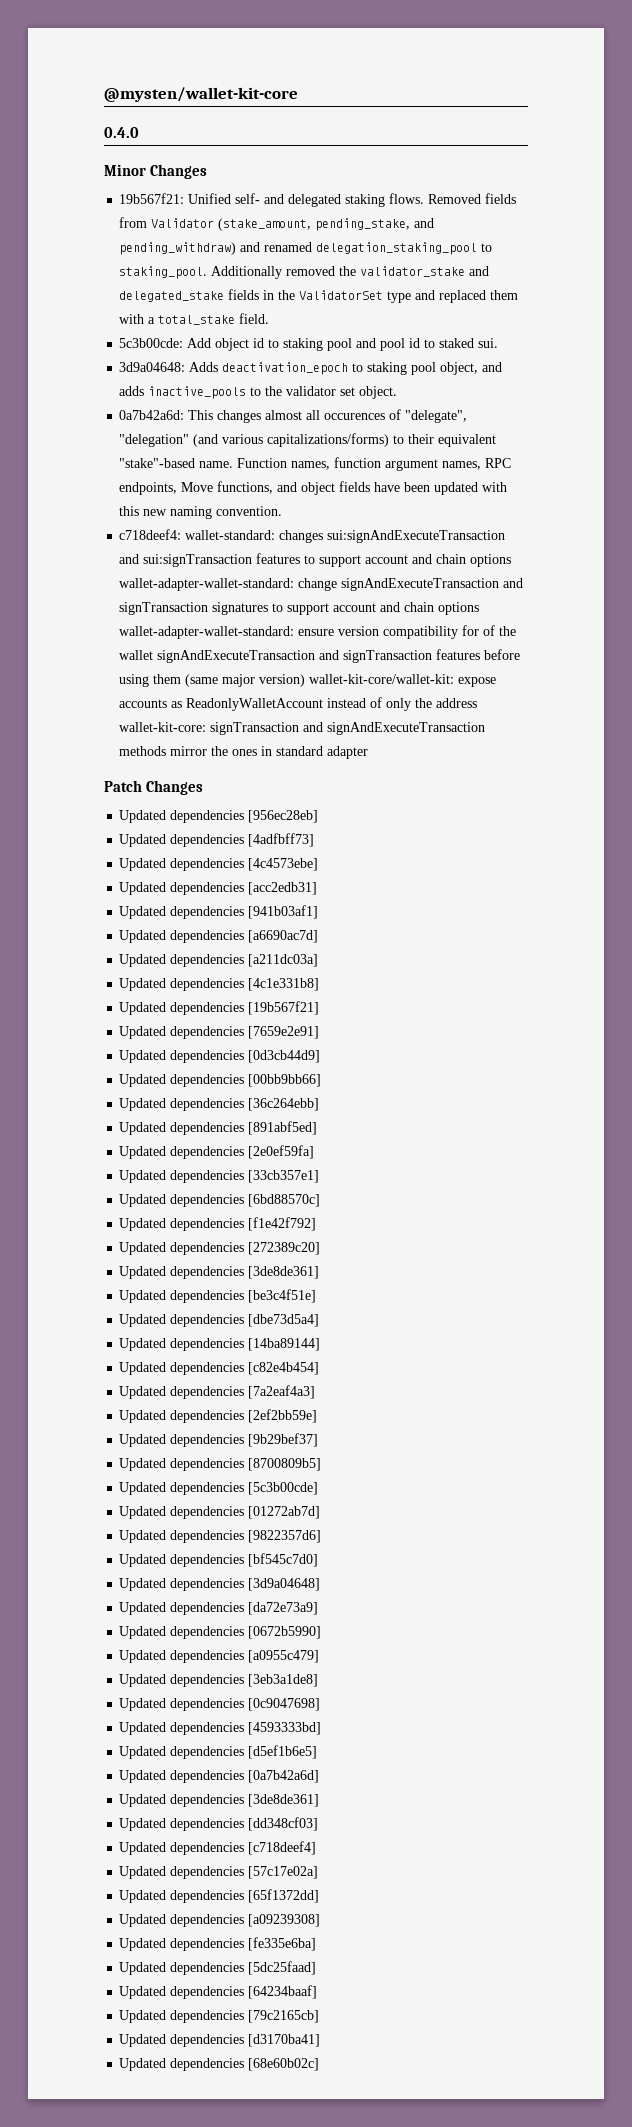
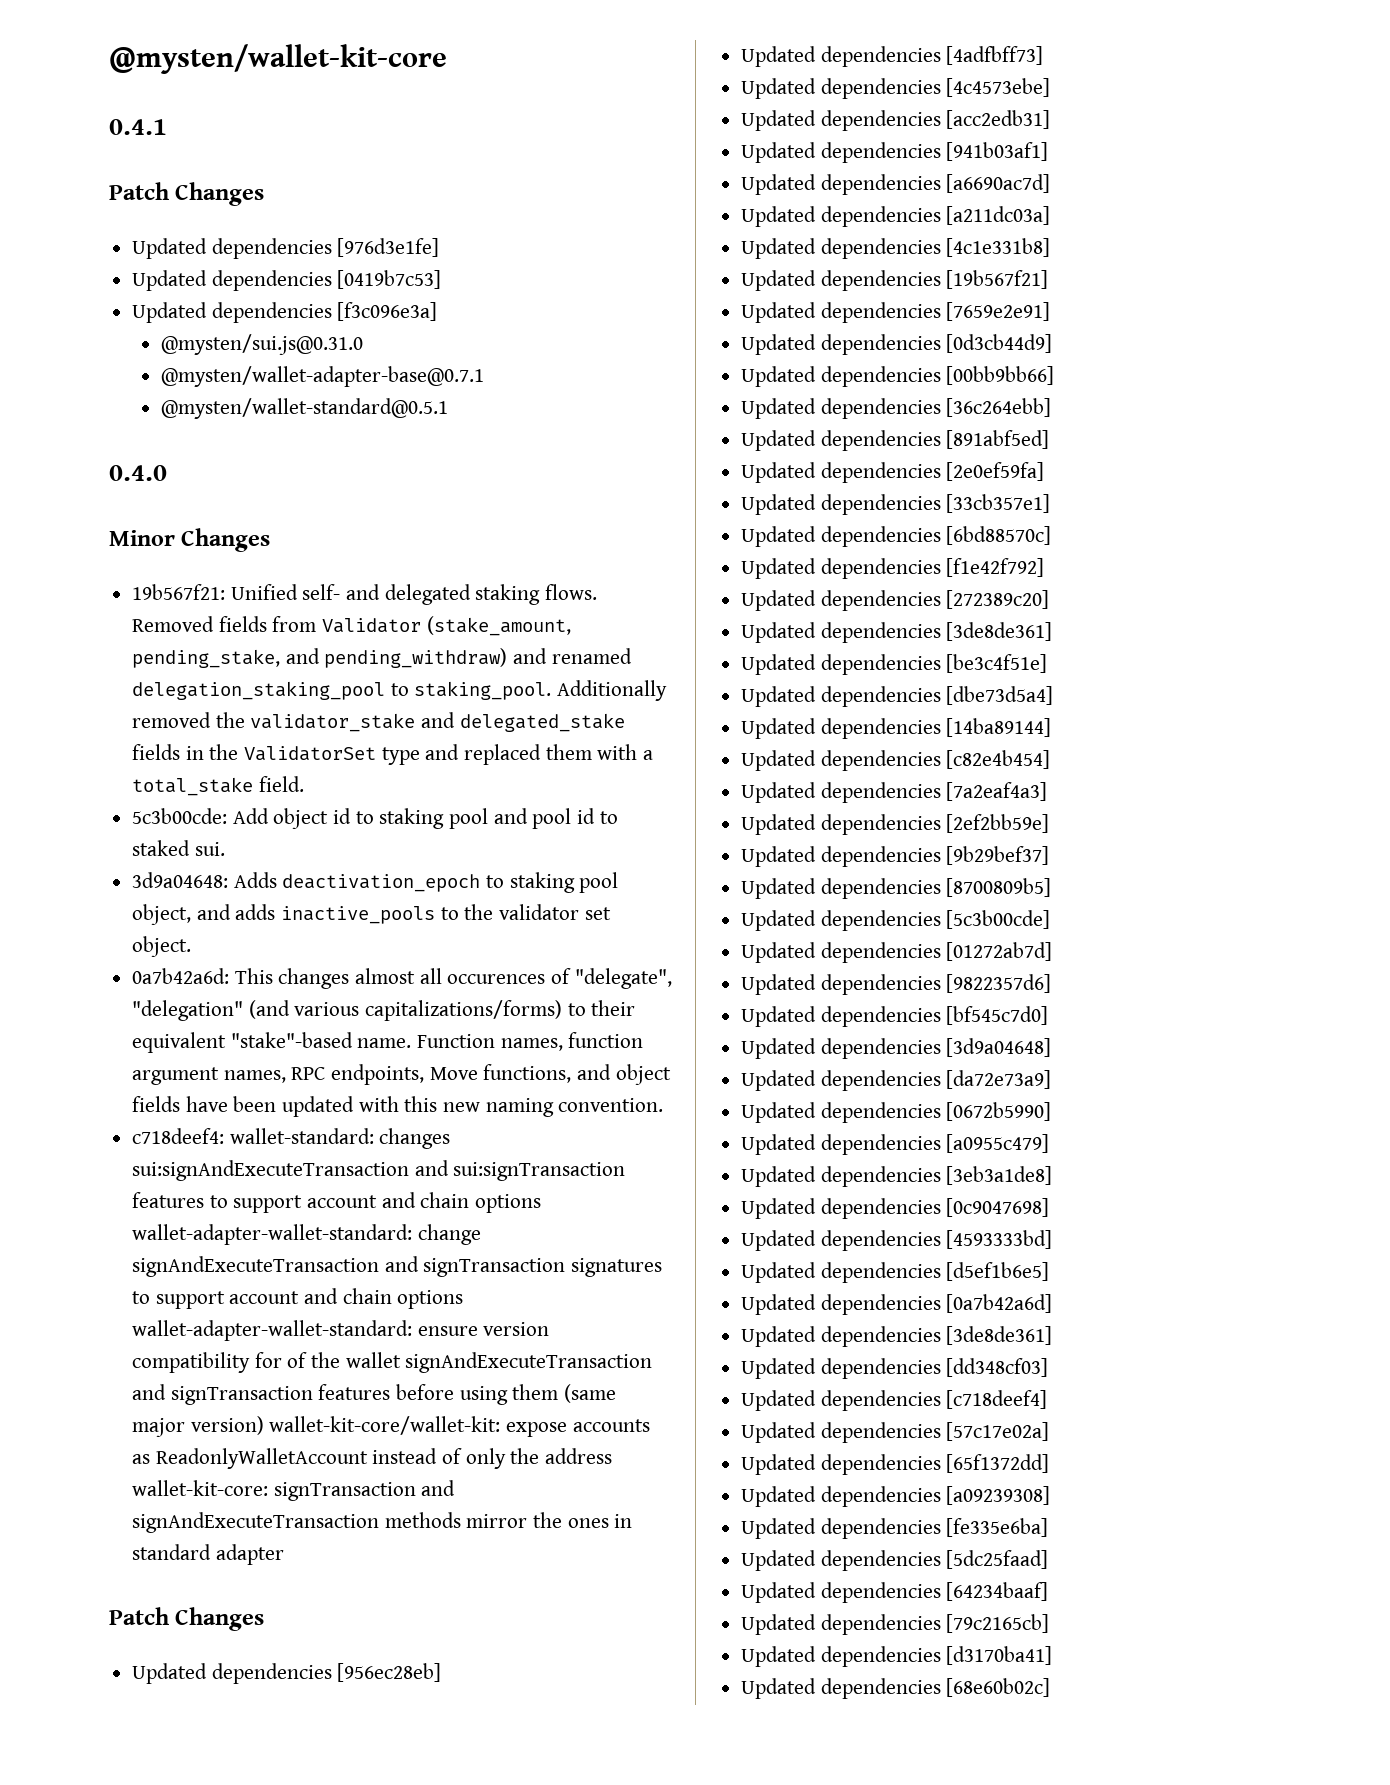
(298, 94) none -> [109,119,167,135] [109,182,265,206] [132,238,440,259] [132,270,442,291] [132,302,438,323] [161,334,364,355] [161,366,485,387] [161,398,449,419] // 0.4.1 // Patch Changes // Updated dependencies [976d3e1fe] // Updated dependencies [0419b7c53] // Updated dependencies [f3c096e3a] // @mysten/sui.js@0.31.0 // @mysten/wallet-adapter-base@0.7.1 // @mysten/wallet-standard@0.5.1

